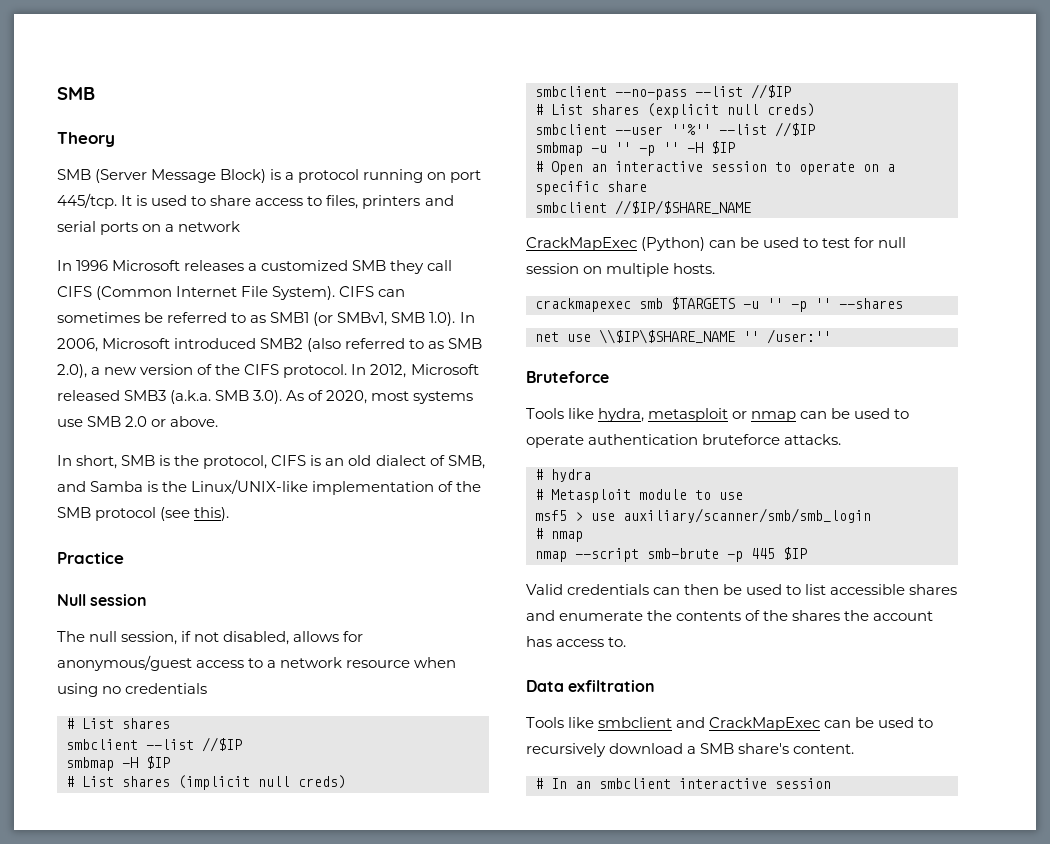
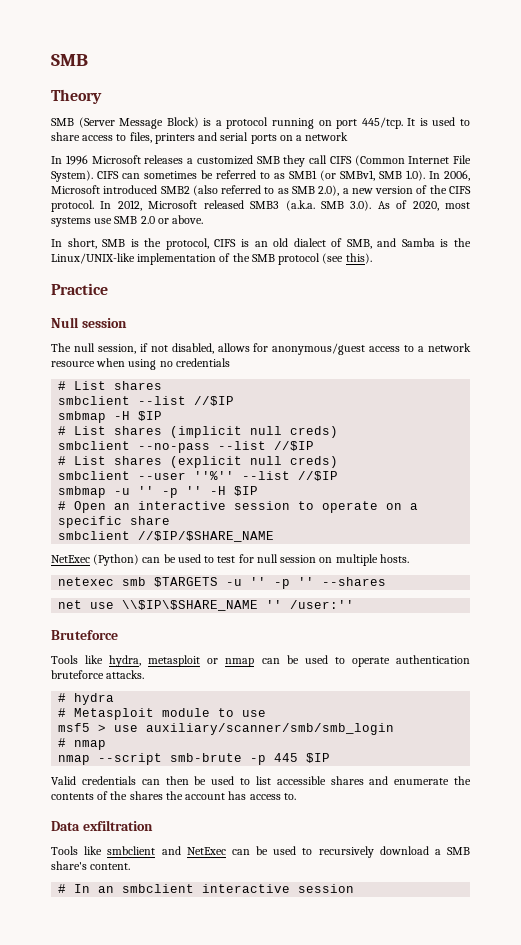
[526,237,637,251] CrackMapExec -> [51,555,90,563] NetExec
[535,298,631,312] crackmapexec -> [58,577,115,586] netexec
[709,717,821,731] CrackMapExec -> [186,847,226,855] NetExec

